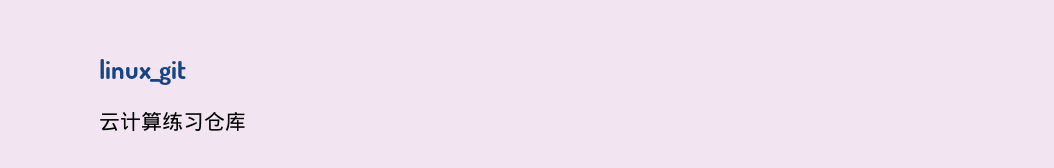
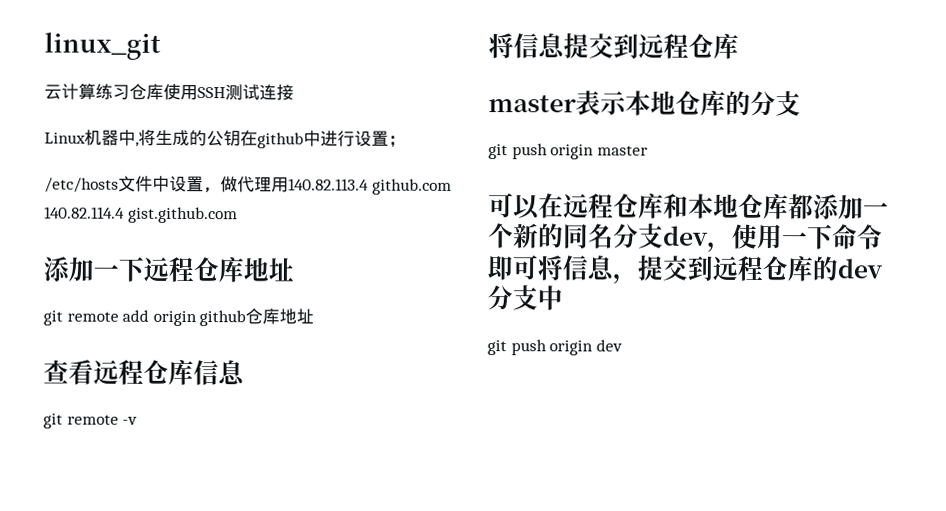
(246, 121) none -> [163,83,294,101] [44,129,406,149] [44,175,452,195] [44,206,238,224] [43,256,294,283] [43,308,315,327] [43,358,245,386] [43,413,139,429] [488,32,739,59] [488,89,801,117] [488,143,648,160] [488,192,889,220] [488,223,883,252] [487,255,883,284] [487,285,563,311] [487,339,623,356] 使用SSH测试连接 // Linux机器中,将生成的公钥在github中进行设置； // /etc/hosts文件中设置，做代理用140.82.113.4 github.com 140.82.114.4 gist.github.com // 添加一下远程仓库地址 // git remote add origin github仓库地址 // 查看远程仓库信息 // git remote -v // 将信息提交到远程仓库 // master表示本地仓库的分支 // git push origin master // 可以在远程仓库和本地仓库都添加一个新的同名分支dev，使用一下命令即可将信息，提交到远程仓库的dev分支中 // git push origin dev

